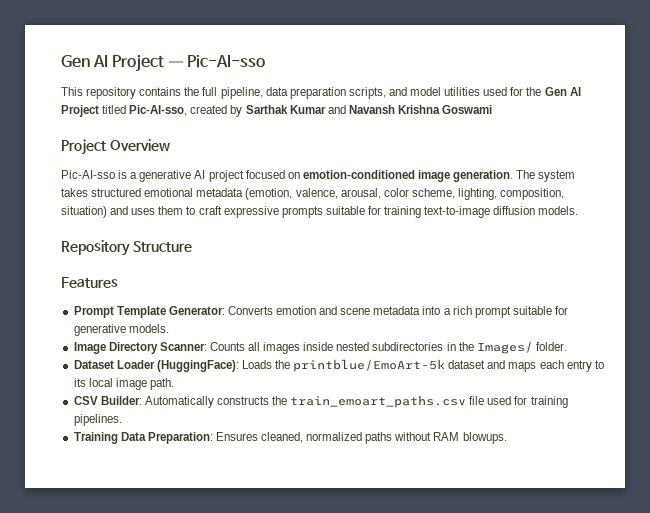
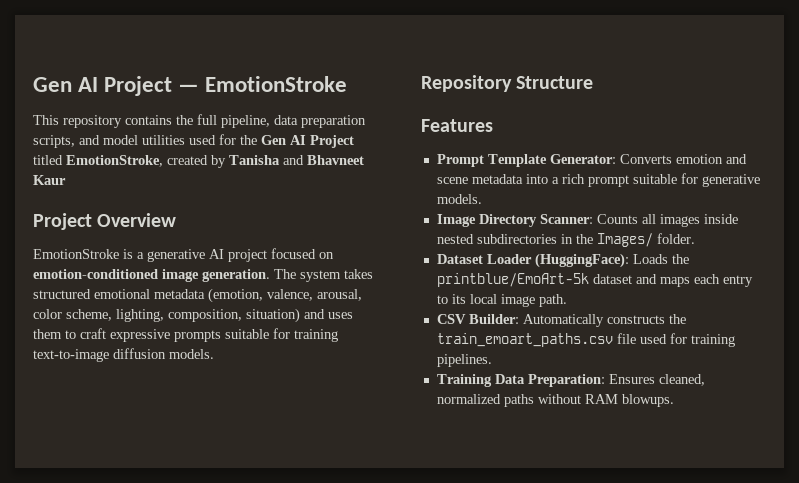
[186,55,265,68] Pic-AI-sso -> [205,76,348,92] EmotionStroke
[129,105,188,116] Pic-AI-sso, -> [66,155,163,167] EmotionStroke,
[245,105,493,114] Sarthak Kumar and Navansh Krishna Goswami -> [229,155,364,165] [33,175,66,185] Tanisha and Bhavneet Kaur
[61,170,115,179] Pic-AI-sso -> [33,249,119,259] EmotionStroke

